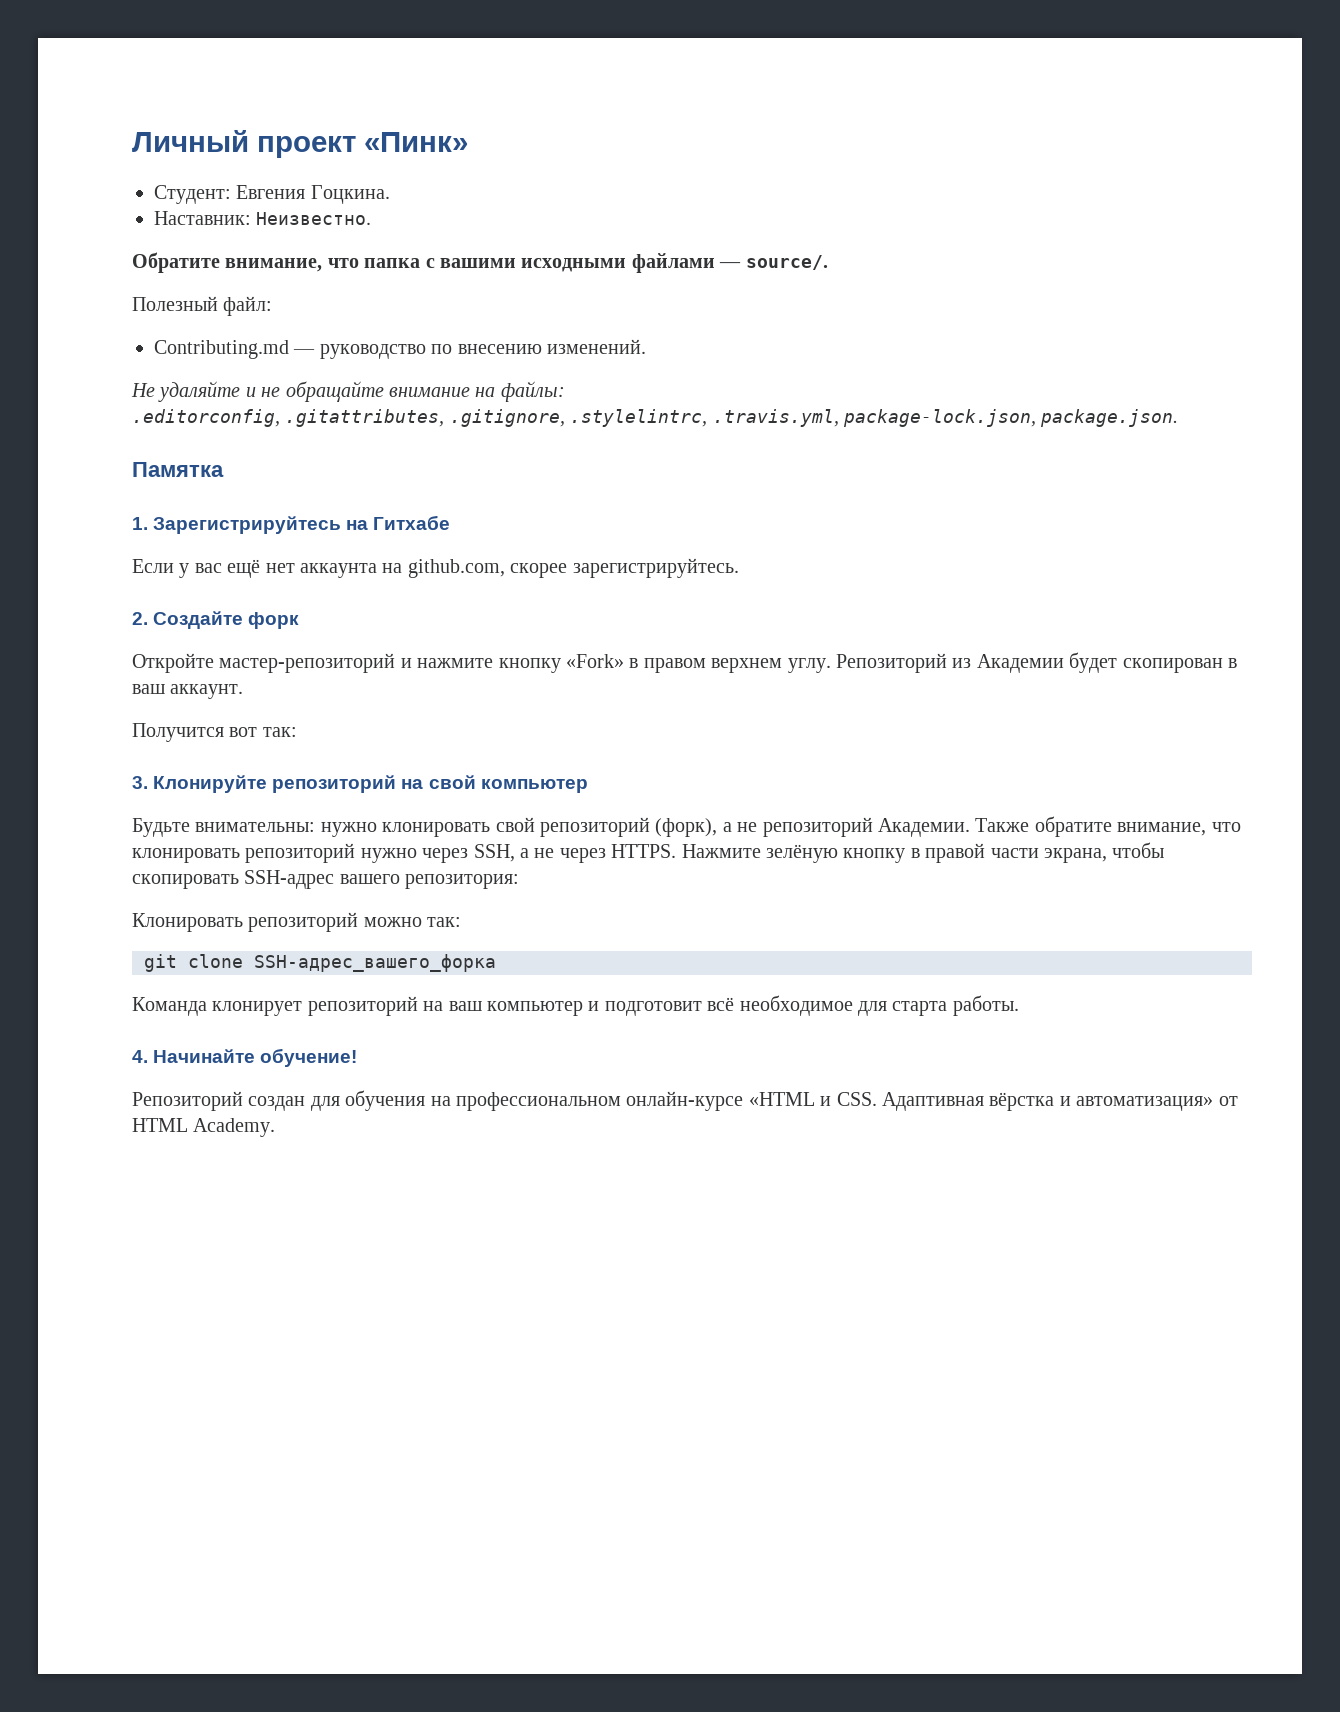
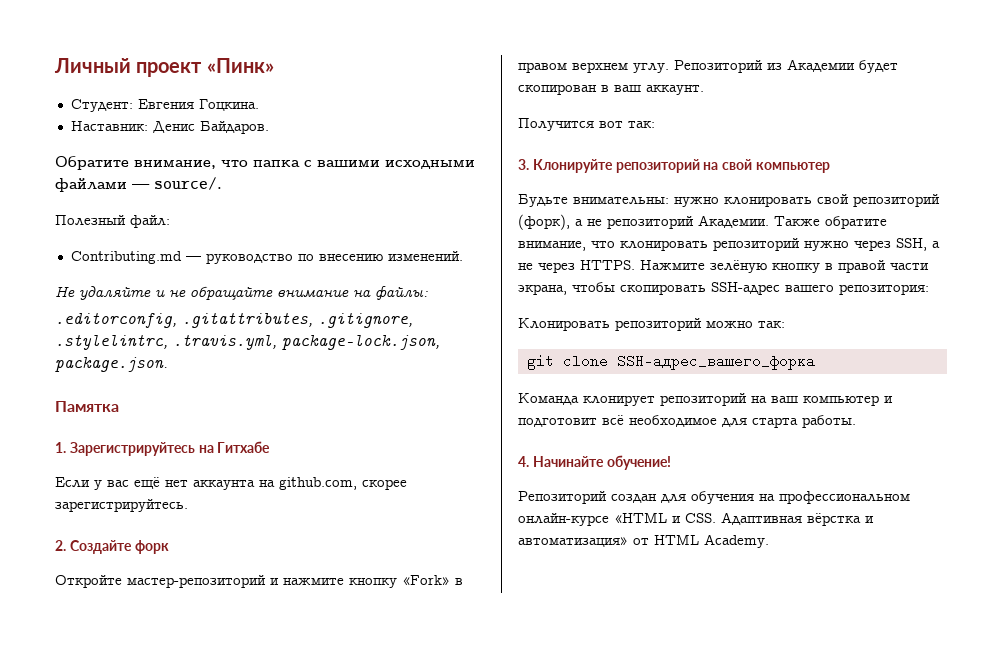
[256,212,372,225] Неизвестно. -> [152,121,269,134] Денис Байдаров.

